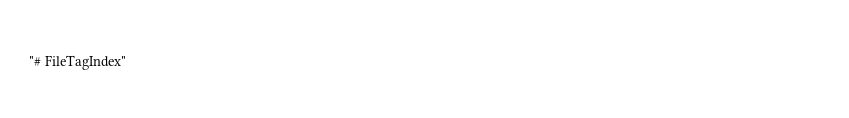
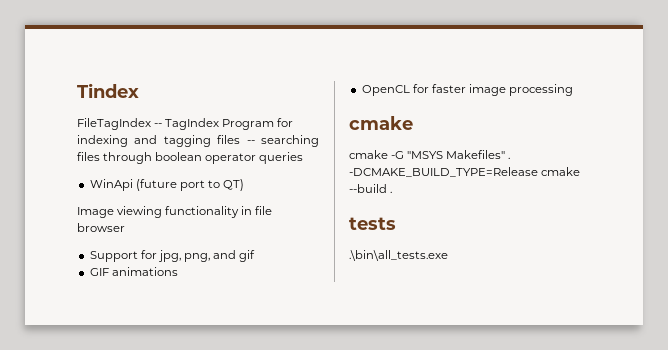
[29,55,126,70] "# FileTagIndex" -> [77,83,139,98] [77,118,294,130] [77,135,319,147] [77,152,304,164] [89,179,245,191] [77,206,273,218] [77,223,125,232] [89,250,256,262] [89,267,178,276] [361,84,574,96] [349,116,413,130] [349,150,511,159] [349,167,581,177] [349,184,393,193] [349,217,396,230] [349,250,448,261] Tindex // FileTagIndex -- TagIndex Program for indexing and tagging files -- searching files through boolean operator queries // WinApi (future port to QT) // Image viewing functionality in file browser // Support for jpg, png, and gif // GIF animations // OpenCL for faster image processing // cmake // cmake -G "MSYS Makefiles" . -DCMAKE_BUILD_TYPE=Release cmake --build . // tests // .\bin\all_tests.exe

